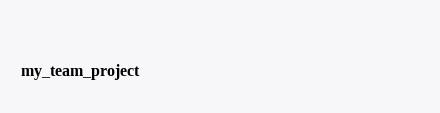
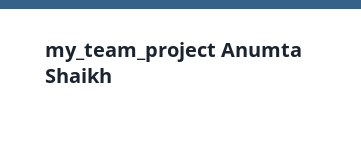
(140, 72) none -> [221,43,303,57] [45,68,112,83] Anumta Shaikh

